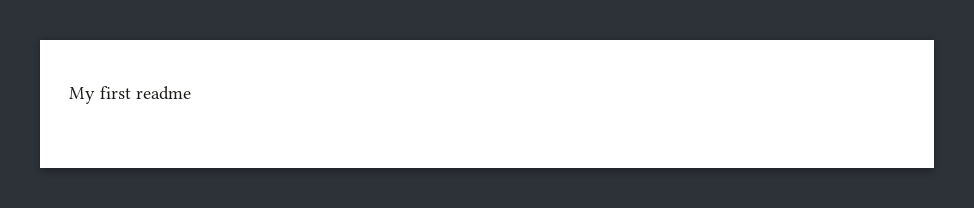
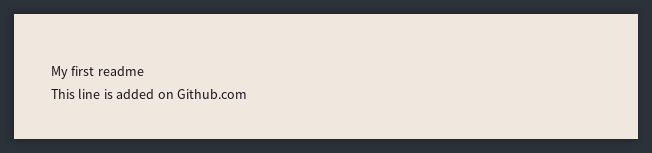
(191, 93) none -> [51,88,247,99] // This line is added on Github.com

